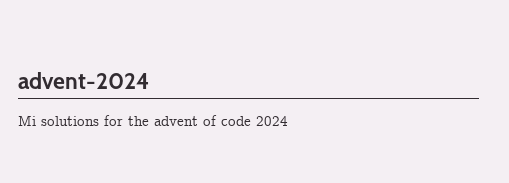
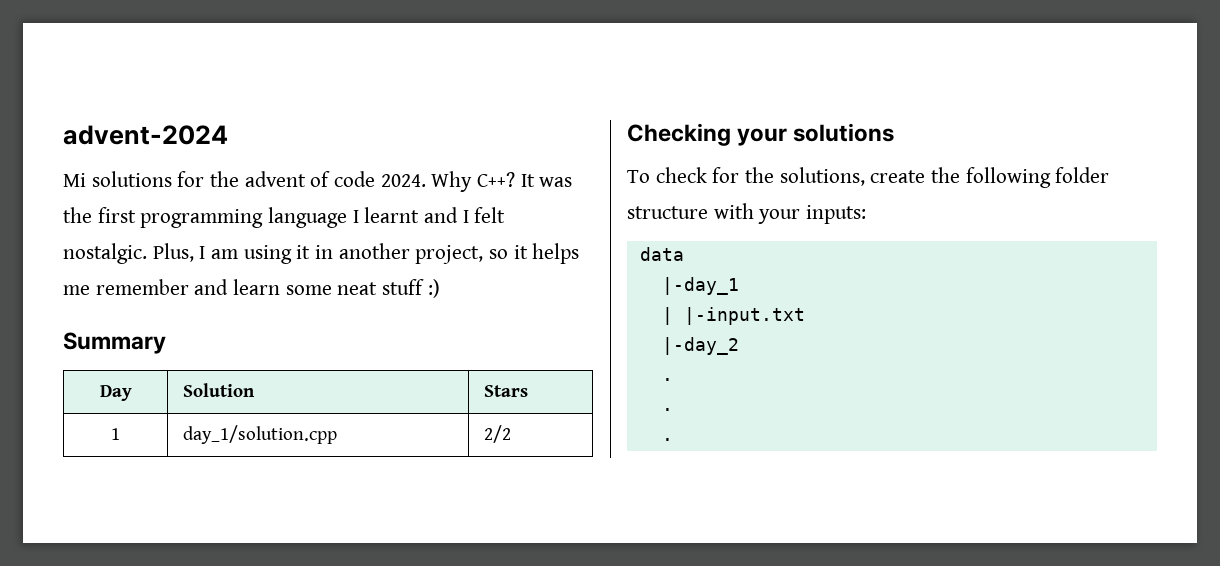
[256,116,288,126] 2024 -> [380,171,573,192] [63,207,506,228] [63,243,580,264] [63,279,440,298] [63,332,166,354] [99,385,132,401] [182,383,255,397] [483,385,528,397] [111,428,120,440] [182,425,337,444] [483,425,511,443] [627,123,895,146] [627,167,1110,188] [627,203,867,224] [639,247,684,261] [661,277,739,295] [661,307,805,325] [661,337,739,355] [661,378,673,381] [661,408,673,411] [661,438,673,441] 2024. Why C++? It was the first programming language I learnt and I felt nostalgic. Plus, I am using it in another project, so it helps me remember and learn some neat stuff :) // Summary // Day | Solution | Stars // 1 | day_1/solution.cpp | 2/2 // Checking your solutions // To check for the solutions, create the following folder structure with your inputs: // data // |-day_1 // | |-input.txt // |-day_2 // . // . // .

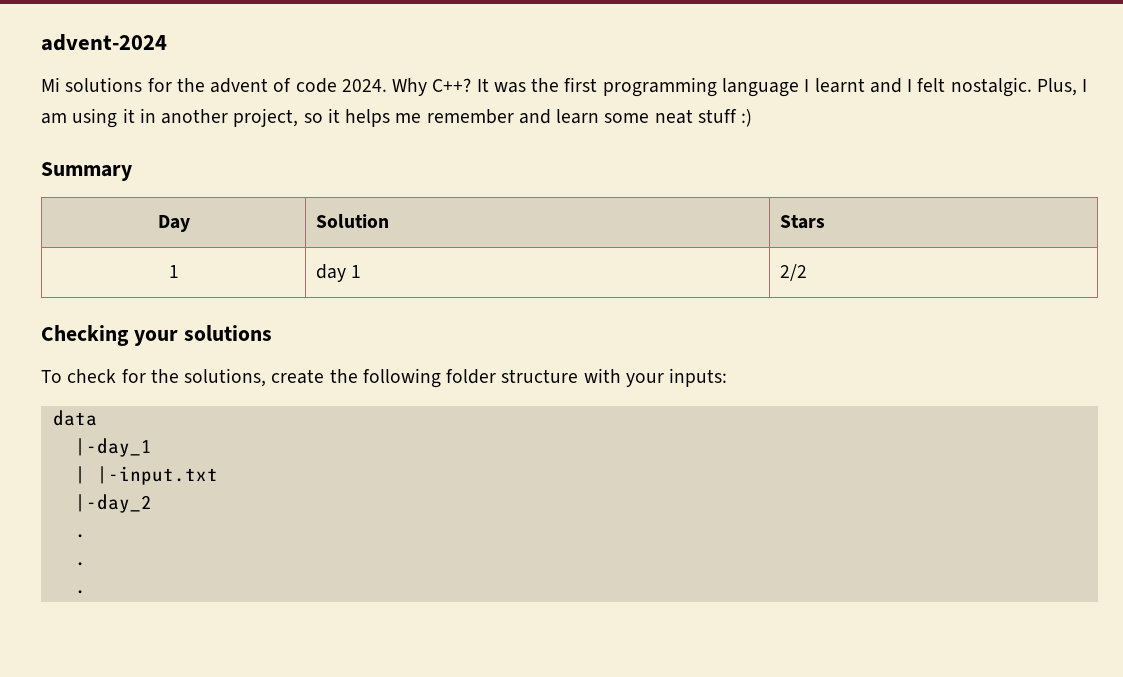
[182,425,337,444] day_1/solution.cpp -> [315,264,361,282] day 1

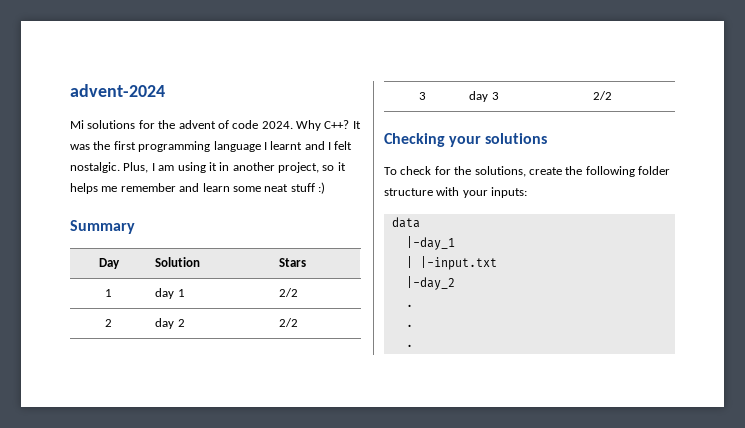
(807, 272) none -> [105,319,112,327] [155,318,185,329] [279,318,299,327] [419,92,426,100] [469,91,499,102] [593,91,613,100] // 2 | day 2 | 2/2 // 3 | day 3 | 2/2

